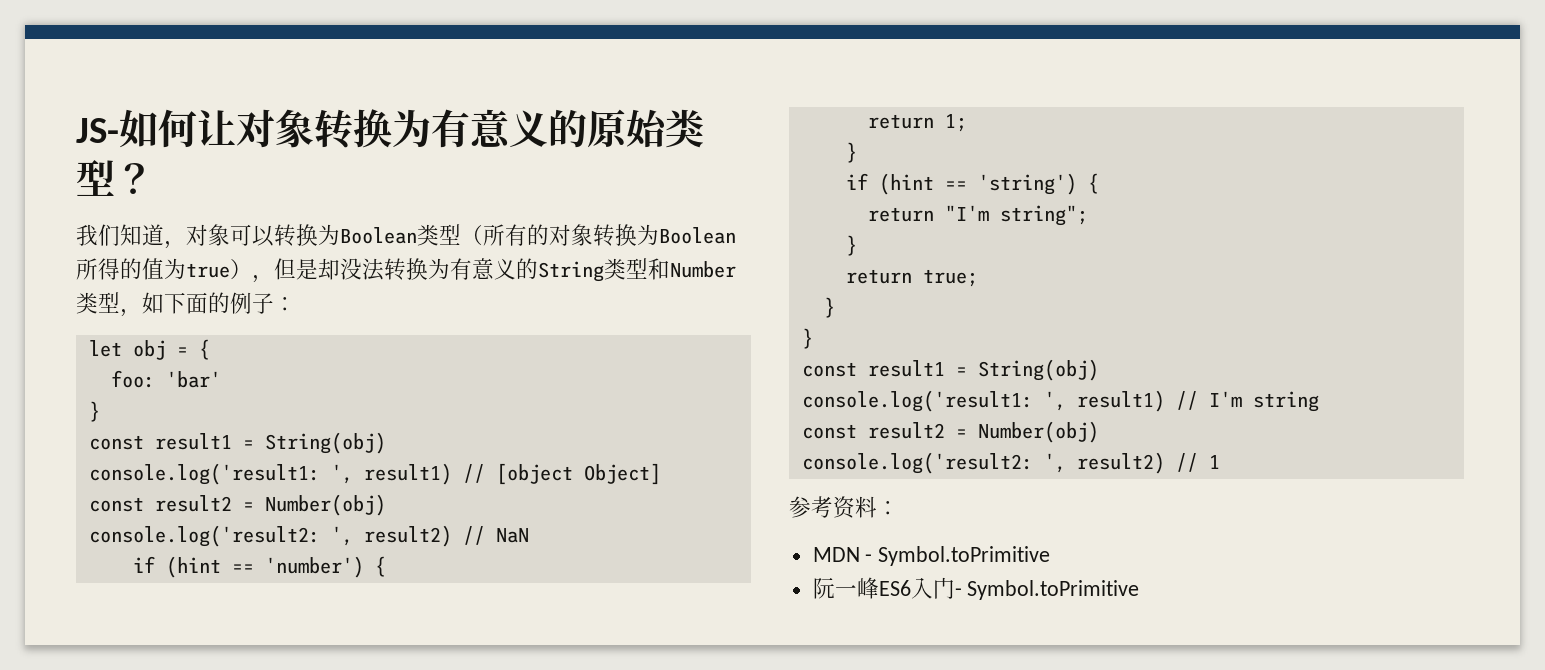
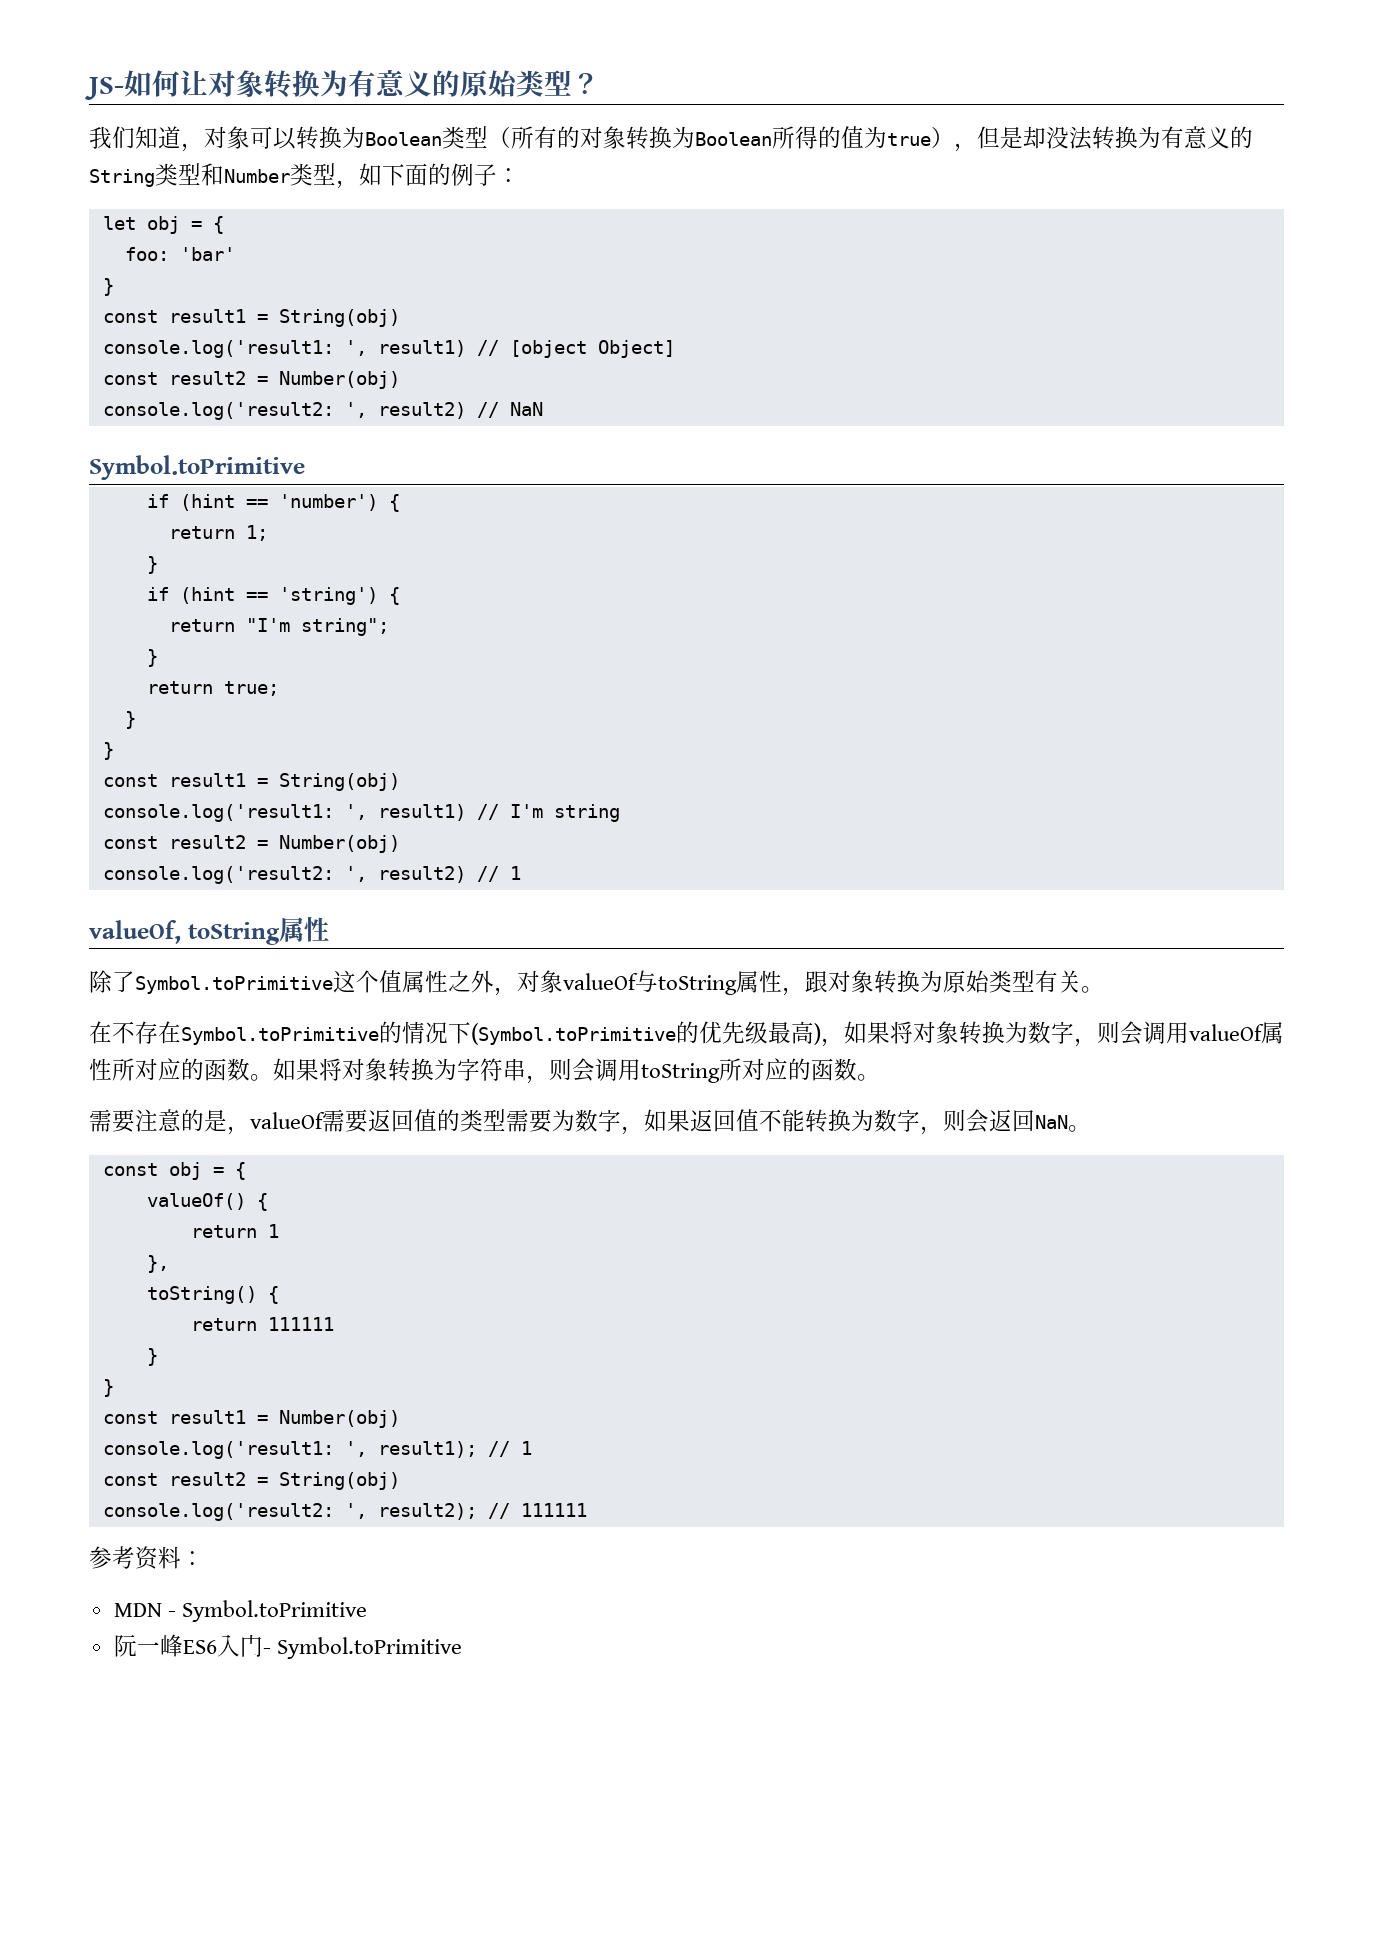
(529, 535) none -> [89,455,305,480] // Symbol.toPrimitive
(1220, 462) none -> [89,916,329,945] [89,970,1104,996] [89,1021,1284,1047] [89,1058,880,1084] [89,1109,1091,1135] [102,1162,246,1180] [146,1193,268,1211] [190,1224,279,1238] [146,1255,169,1273] [146,1286,279,1304] [190,1317,334,1331] [146,1348,158,1366] [102,1379,114,1397] [102,1410,400,1428] [102,1441,532,1459] [102,1472,400,1490] [102,1503,587,1521] // valueOf, toString属性 // 除了Symbol.toPrimitive这个值属性之外，对象valueOf与toString属性，跟对象转换为原始类型有关。 // 在不存在Symbol.toPrimitive的情况下(Symbol.toPrimitive的优先级最高)，如果将对象转换为数字，则会调用valueOf属性所对应的函数。如果将对象转换为字符串，则会调用toString所对应的函数。 // 需要注意的是，valueOf需要返回值的类型需要为数字，如果返回值不能转换为数字，则会返回NaN。 // const obj = { // valueOf() { // return 1 // }, // toString() { // return 111111 // } // } // const result1 = Number(obj) // console.log('result1: ', result1); // 1 // const result2 = String(obj) // console.log('result2: ', result2); // 111111

